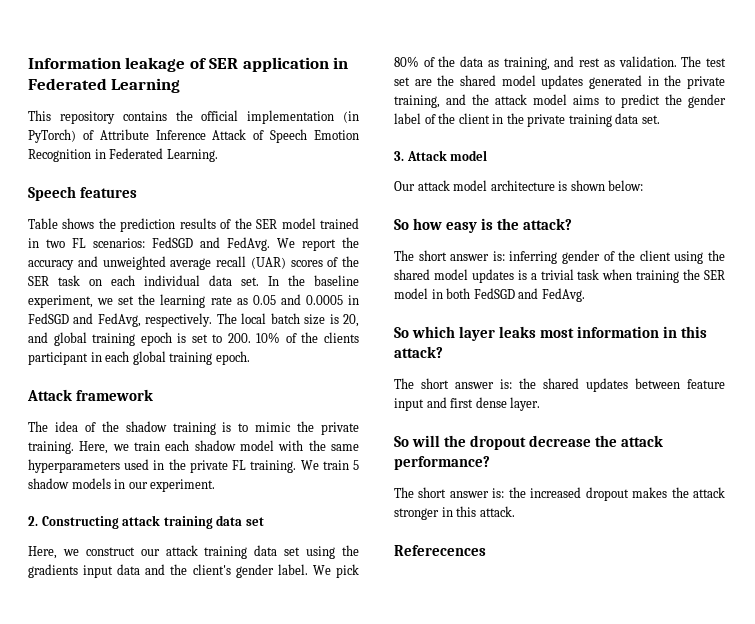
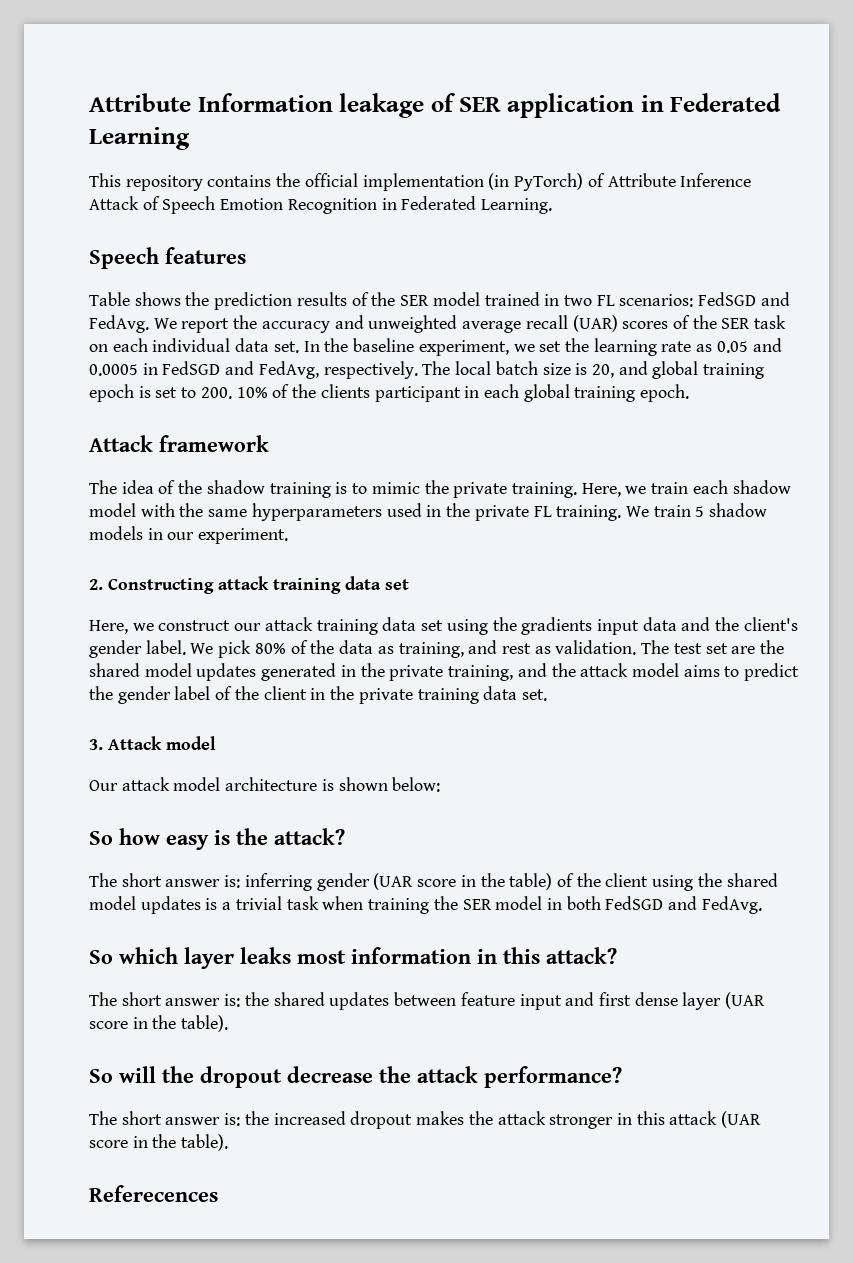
(28, 63) none -> [89,93,191,112] Attribute
(600, 257) none -> [373,873,553,890] (UAR score in the table)
[510,397,541,411] layer. -> [682,992,766,1010] [89,1015,229,1032] layer (UAR score in the table).
[479,506,515,517] attack. -> [669,1111,762,1128] [89,1134,229,1151] attack (UAR score in the table).

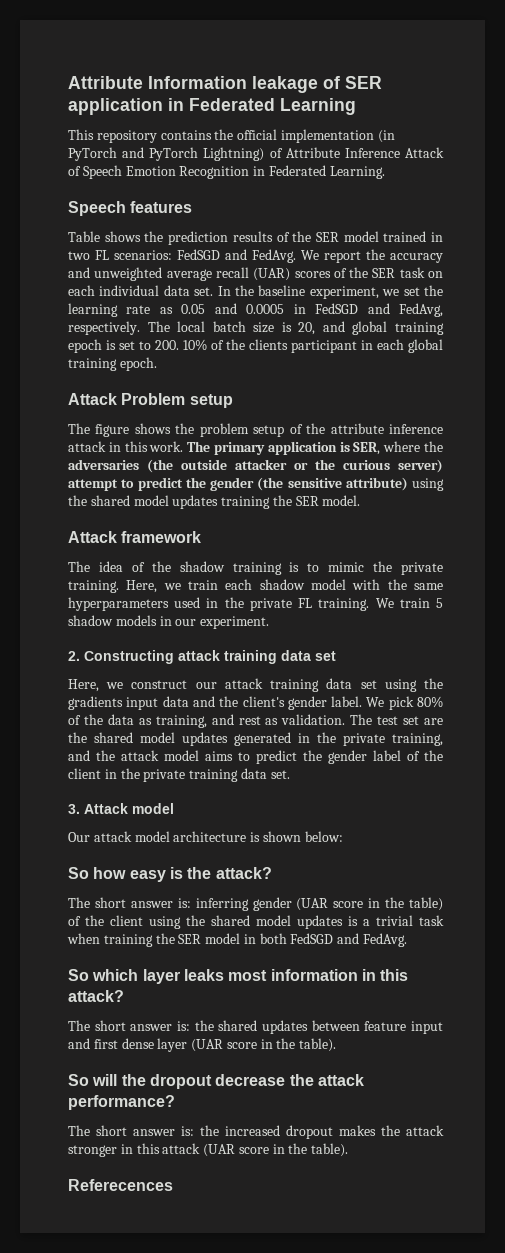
[514,173,584,191] PyTorch) -> [68,147,265,161] PyTorch and PyTorch Lightning)
(690, 393) none -> [68,393,233,408] [68,423,444,437] [68,441,444,455] [68,459,443,473] [68,477,444,491] [68,495,361,509] // Attack Problem setup // The figure shows the problem setup of the attribute inference attack in this work. The primary application is SER, where the adversaries (the outside attacker or the curious server) attempt to predict the gender (the sensitive attribute) using the shared model updates training the SER model.

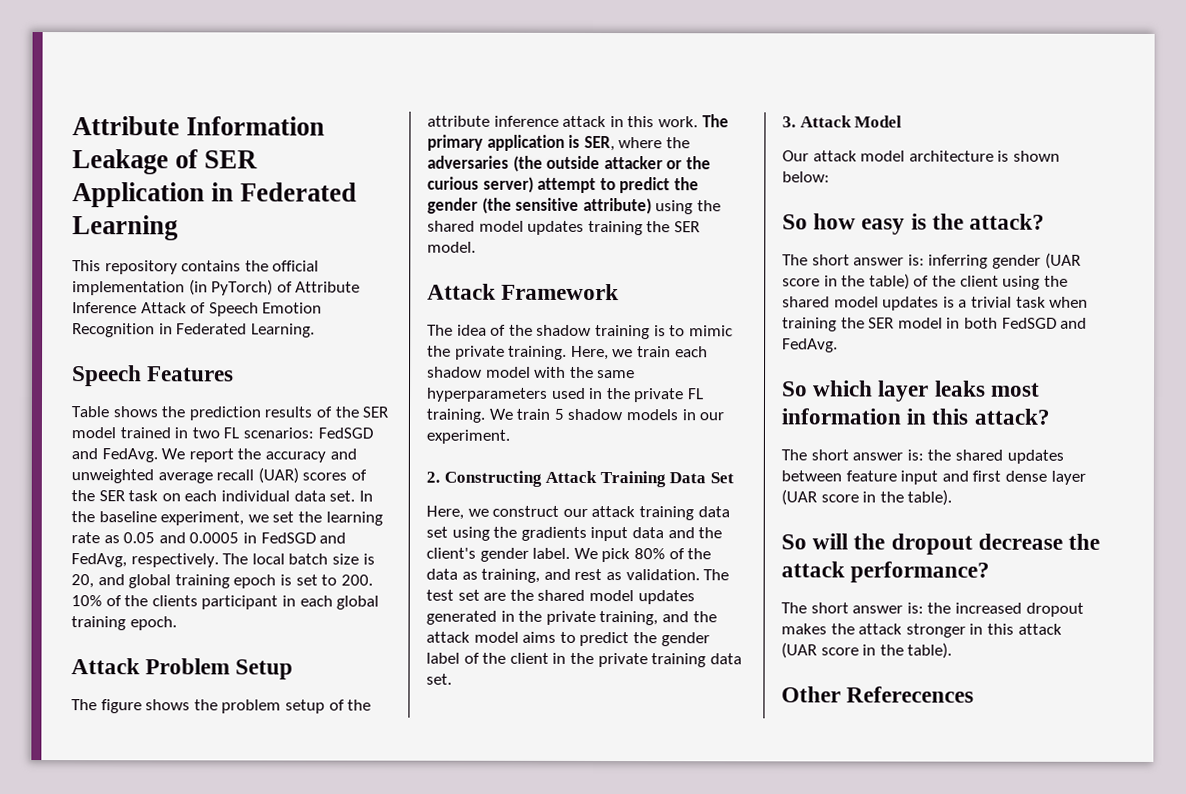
[252,76,318,93] leakage -> [72,149,169,175] Leakage
[68,98,163,115] application -> [72,182,205,208] Application
[68,147,265,161] PyTorch and PyTorch Lightning) -> [211,279,274,296] PyTorch)
[130,201,193,213] features -> [147,366,235,382] Features
[189,394,233,408] setup -> [235,659,294,680] Setup
[121,531,202,543] framework -> [501,283,620,301] Framework
[178,650,336,664] attack training data set -> [545,470,734,488] Attack Training Data Set
[132,803,174,814] model -> [854,115,903,128] Model
(349, 1150) none -> [781,686,841,703] Other

